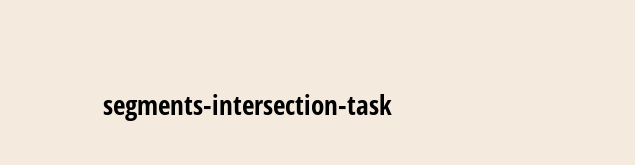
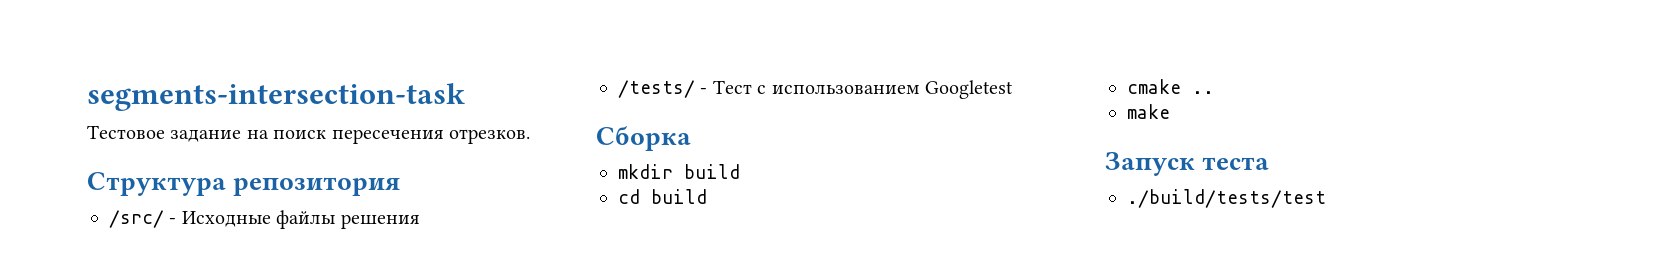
(392, 107) none -> [87,125,530,144] [87,172,401,196] [109,210,420,229] [618,80,1013,99] [596,126,691,151] [618,164,740,179] [618,189,707,204] [1127,79,1214,94] [1127,104,1170,119] [1105,152,1270,176] [1127,189,1326,208] // Тестовое задание на поиск пересечения отрезков. // Структура репозитория // /src/ - Исходные файлы решения // /tests/ - Тест с использованием Googletest // Сборка // mkdir build // cd build // cmake .. // make // Запуск теста // ./build/tests/test

